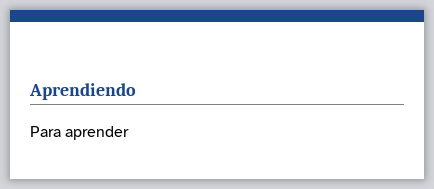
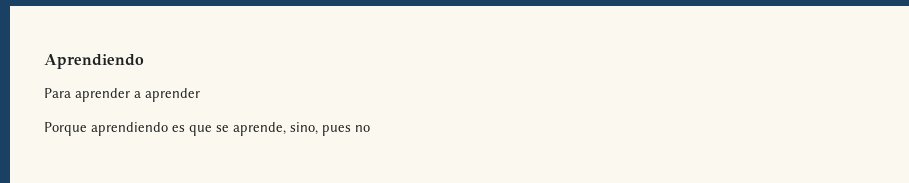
(130, 133) none -> [134,88,200,102] [44,122,370,136] a aprender // Porque aprendiendo es que se aprende, sino, pues no

